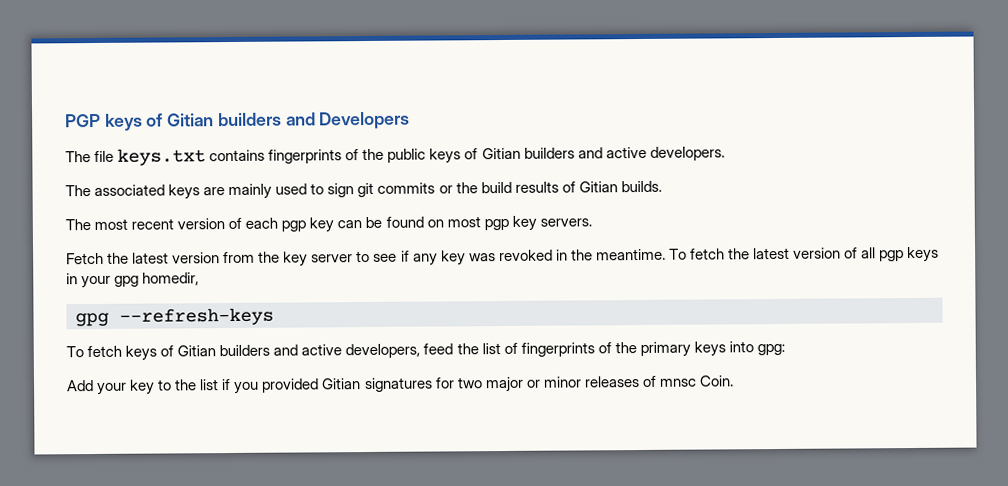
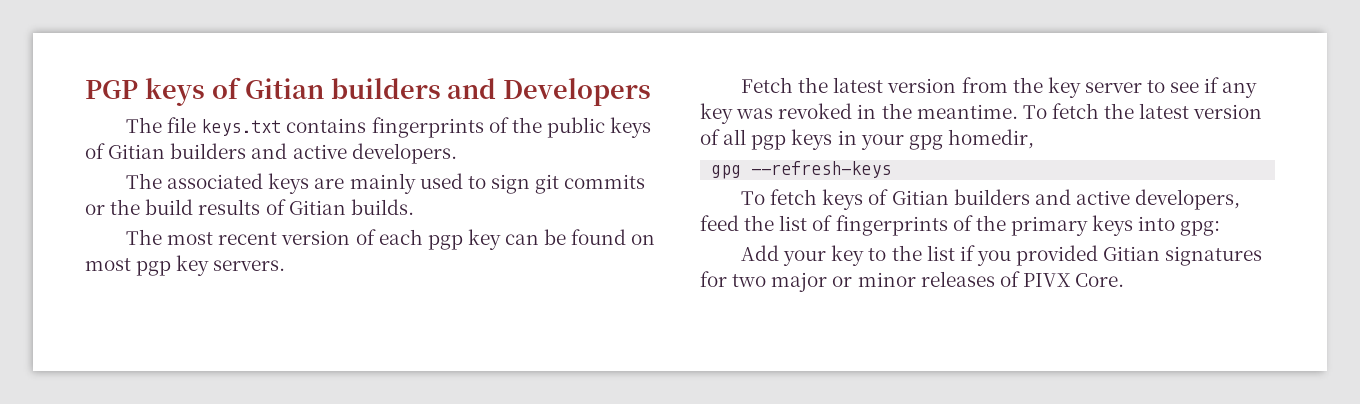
[659,375,734,387] mnsc Coin. -> [1022,273,1125,287] PIVX Core.

